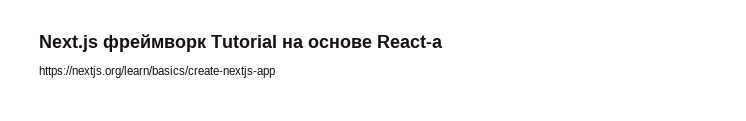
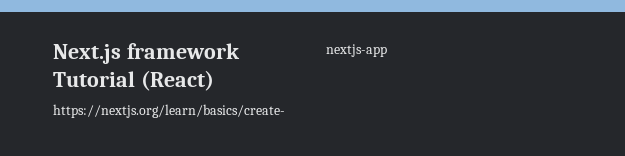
[103,34,443,52] фреймворк Tutorial на основе React-а -> [126,43,240,59] [53,70,214,91] framework Tutorial (React)

